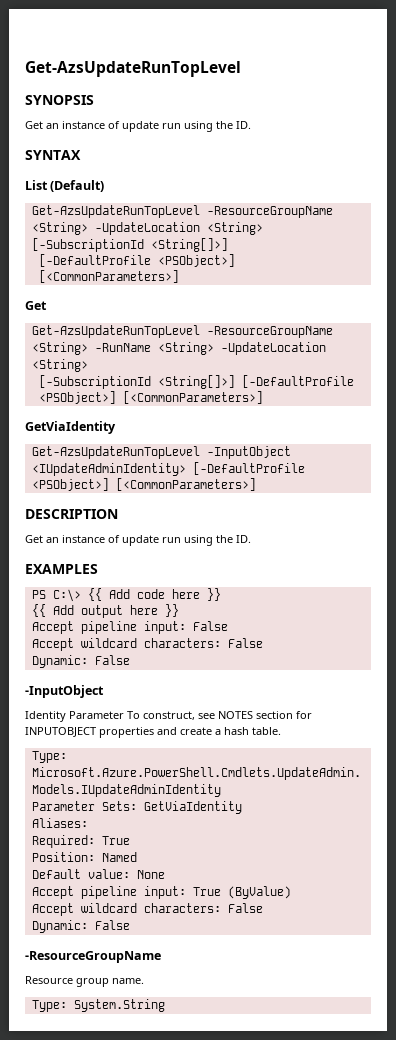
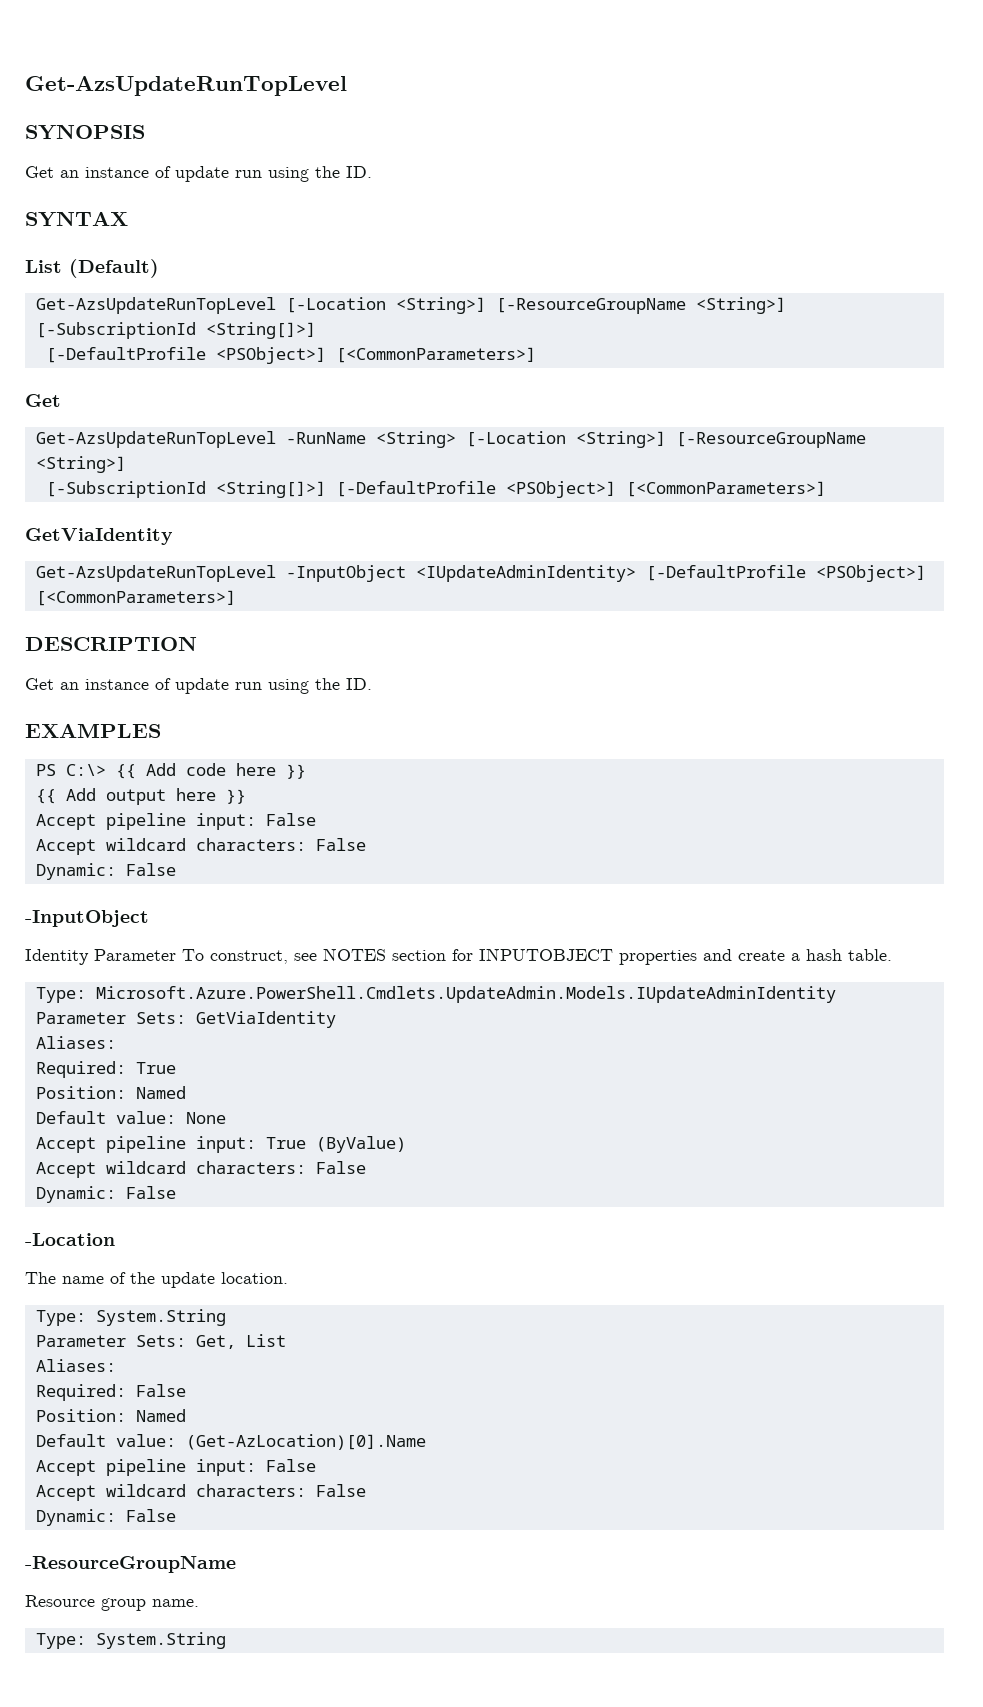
[206,206,333,218] [31,222,263,235] -ResourceGroupName <String> -UpdateLocation <String> -> [285,297,786,314] [-Location <String>] [-ResourceGroupName <String>]
[206,326,333,338] [31,342,326,355] [31,359,88,372] -ResourceGroupName <String> -RunName <String> -UpdateLocation <String> -> [285,431,866,448] [35,456,126,473] -RunName <String> [-Location <String>] [-ResourceGroupName <String>]
(130, 925) none -> [25,1233,115,1246] [25,1272,288,1288] [35,1309,226,1326] [35,1334,286,1349] [35,1359,116,1372] [35,1384,186,1401] [35,1409,186,1422] [35,1434,426,1450] [35,1459,316,1476] [35,1484,366,1501] [35,1509,176,1526] // -Location // The name of the update location. // Type: System.String // Parameter Sets: Get, List // Aliases: // Required: False // Position: Named // Default value: (Get-AzLocation)[0].Name // Accept pipeline input: False // Accept wildcard characters: False // Dynamic: False

